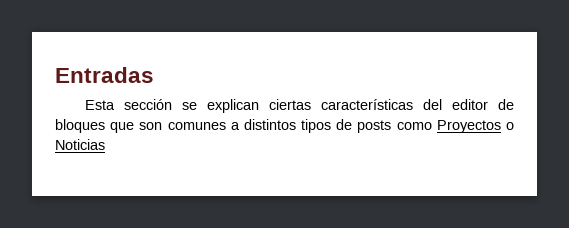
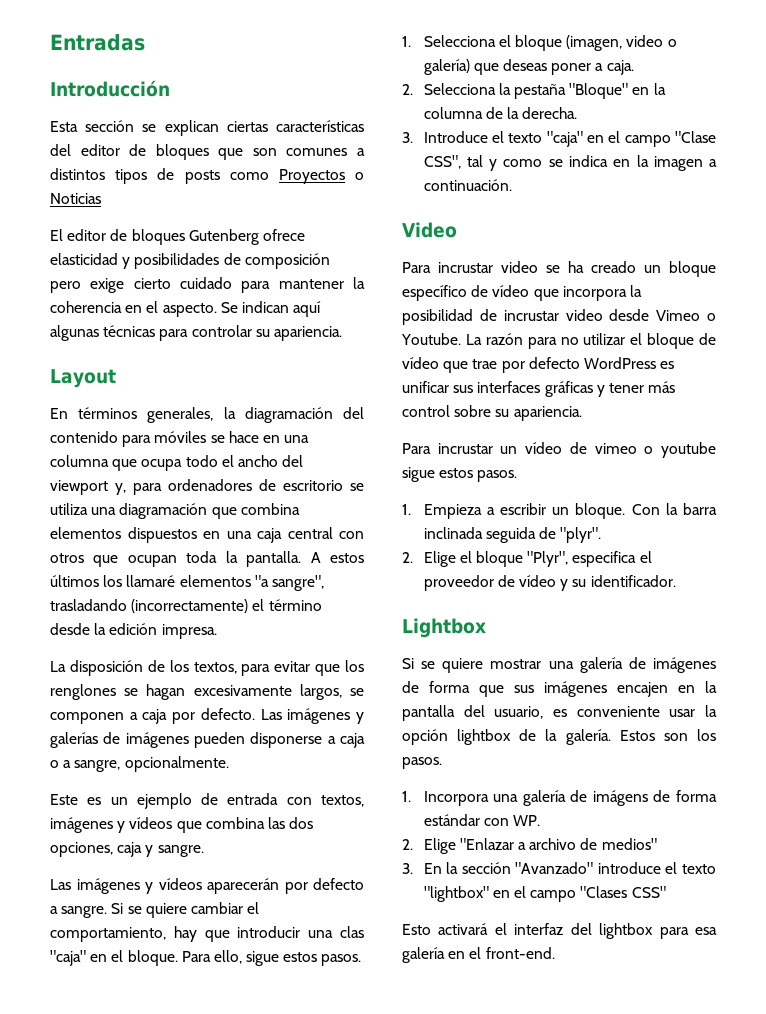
(154, 75) none -> [50,80,170,97] // Introducción
(105, 144) none -> [50,229,305,245] [50,253,330,269] [50,277,365,293] [50,301,322,317] [50,325,342,341] [50,369,116,388] [50,407,364,423] [50,431,310,447] [50,455,304,471] [50,479,364,495] [50,503,300,519] [50,527,364,543] [50,551,364,567] [50,575,324,591] [50,599,322,613] [50,623,217,639] [50,660,364,676] [50,684,364,700] [50,708,364,724] [50,732,365,748] [50,756,229,772] [50,793,364,809] [50,817,314,833] [50,842,204,857] [50,878,364,894] [50,902,260,918] [50,926,365,942] [50,950,362,966] [402,35,677,51] [423,59,634,75] [402,83,666,99] [423,107,578,119] [402,131,716,147] [423,155,717,171] [423,179,512,191] [402,222,457,238] [402,261,716,277] [402,285,642,301] [402,309,716,325] [401,333,716,349] [402,357,675,373] [402,381,676,397] [402,405,582,421] [402,442,716,458] [402,467,518,482] [402,503,717,519] [423,527,602,543] [402,551,652,567] [423,575,676,591] [402,618,486,638] [402,657,716,673] [402,681,717,697] [402,705,717,721] [402,729,716,745] [402,757,442,769] [402,790,717,806] [423,814,541,826] [402,838,657,854] [402,862,716,874] [423,886,666,902] [402,923,717,939] [402,947,555,963] // El editor de bloques Gutenberg ofrece elasticidad y posibilidades de composición pero exige cierto cuidado para mantener la coherencia en el aspecto. Se indican aquí algunas técnicas para controlar su apariencia. // Layout // En términos generales, la diagramación del contenido para móviles se hace en una columna que ocupa todo el ancho del viewport y, para ordenadores de escritorio se utiliza una diagramación que combina elementos dispuestos en una caja central con otros que ocupan toda la pantalla. A estos últimos los llamaré elementos "a sangre", trasladando (incorrectamente) el término desde la edición impresa. // La disposición de los textos, para evitar que los renglones se hagan excesivamente largos, se componen a caja por defecto. Las imágenes y galerías de imágenes pueden disponerse a caja o a sangre, opcionalmente. // Este es un ejemplo de entrada con textos, imágenes y vídeos que combina las dos opciones, caja y sangre. // Las imágenes y vídeos aparecerán por defecto a sangre. Si se quiere cambiar el comportamiento, hay que introducir una clas "caja" en el bloque. Para ello, sigue estos pasos. // 1. Selecciona el bloque (imagen, video o galería) que deseas poner a caja. // 2. Selecciona la pestaña "Bloque" en la columna de la derecha. // 3. Introduce el texto "caja" en el campo "Clase CSS", tal y como se indica en la imagen a continuación. // Video // Para incrustar video se ha creado un bloque específico de vídeo que incorpora la posibilidad de incrustar video desde Vimeo o Youtube. La razón para no utilizar el bloque de vídeo que trae por defecto WordPress es unificar sus interfaces gráficas y tener más control sobre su apariencia. // Para incrustar un vídeo de vimeo o youtube sigue estos pasos. // 1. Empieza a escribir un bloque. Con la barra inclinada seguida de "plyr". // 2. Elige el bloque "Plyr", especifica el proveedor de vídeo y su identificador. // Lightbox // Si se quiere mostrar una galería de imágenes de forma que sus imágenes encajen en la pantalla del usuario, es conveniente usar la opción lightbox de la galería. Estos son los pasos. // 1. Incorpora una galería de imágens de forma estándar con WP. // 2. Elige "Enlazar a archivo de medios" // 3. En la sección "Avanzado" introduce el texto "lightbox" en el campo "Clases CSS" // Esto activará el interfaz del lightbox para esa galería en el front-end.

